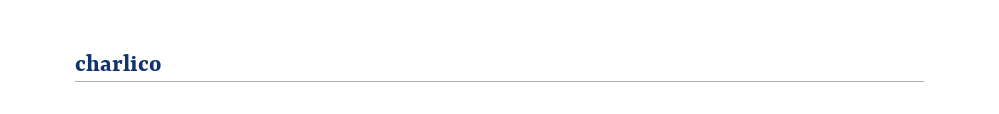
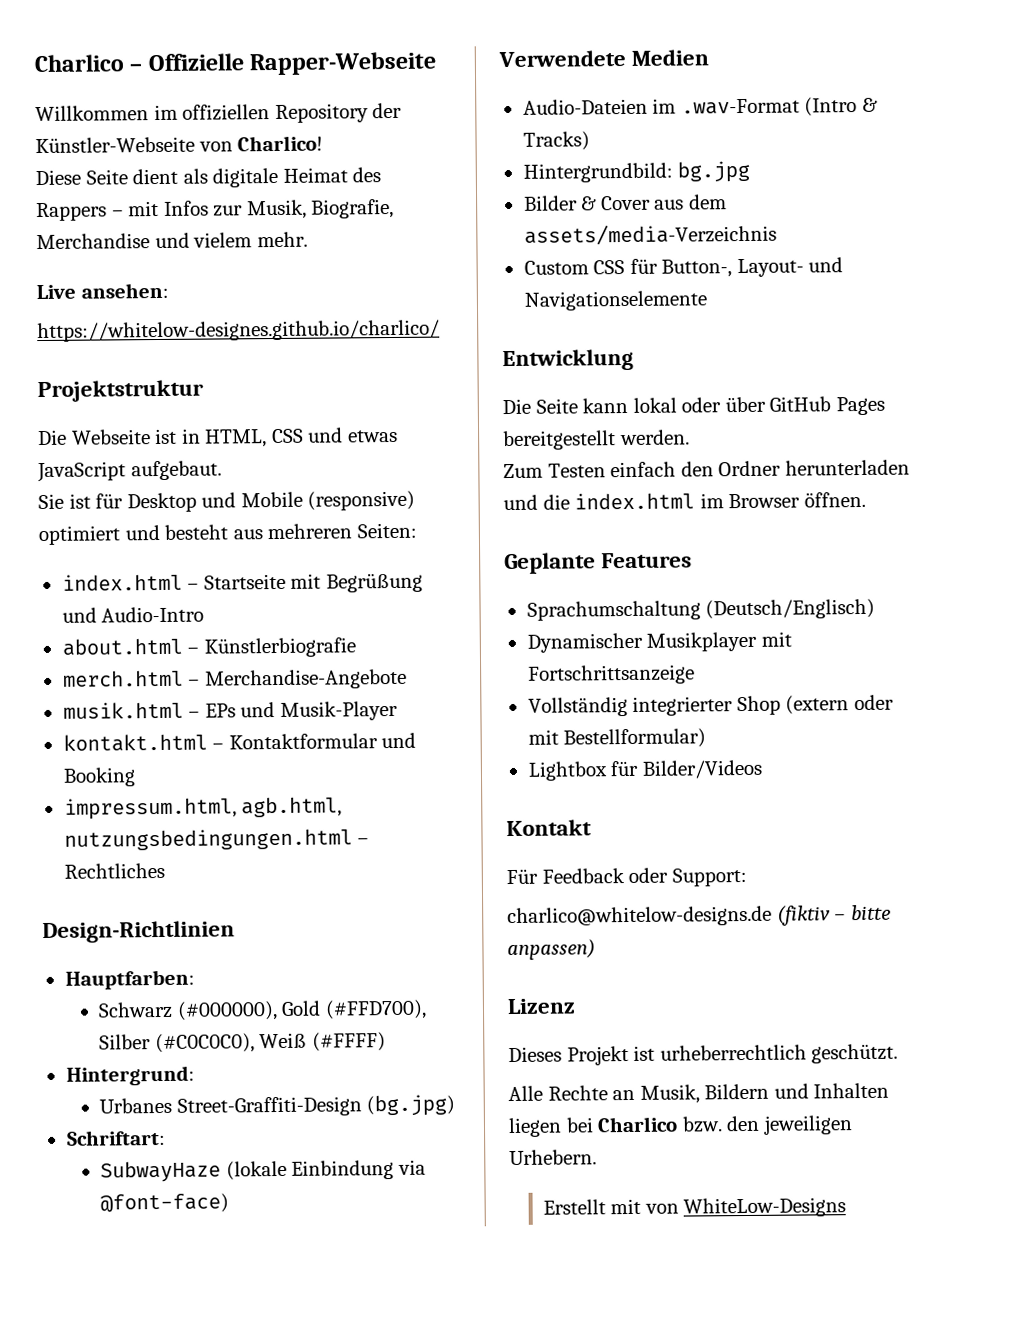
[75,54,161,71] charlico -> [34,51,437,76] [35,102,403,123] [35,135,324,154] [35,167,382,188] [36,198,395,222] [36,231,308,250] [36,282,169,300] [37,319,440,343] [37,379,204,403] [38,427,398,448] [37,460,222,483] [38,490,416,513] [38,522,417,546] [61,572,423,593] [61,606,205,623] [61,637,356,658] [62,668,407,690] [62,700,398,721] [62,732,417,752] [62,767,136,787] [63,796,343,820] [63,828,370,851] [63,862,165,879] [42,920,235,944] [64,969,195,990] [98,999,427,1021] [99,1032,386,1054] [65,1065,195,1086] [99,1094,456,1117] [66,1129,166,1146] [100,1159,426,1183] [100,1193,230,1214] [498,49,710,68] [522,97,878,117] [522,131,590,151] [522,160,751,183] [523,194,727,211] [523,223,777,246] [523,257,844,278] [523,290,708,311] [502,348,634,372] [502,396,885,416] [503,429,690,451] [503,459,910,479] [503,491,866,511] [504,552,693,575] [526,598,876,621] [526,631,792,653] [527,664,695,685] [527,694,894,717] [527,728,707,749] [527,759,763,781] [506,819,592,837] [506,867,747,887] [507,904,891,928] [507,939,596,961] [507,998,576,1015] [508,1043,899,1066] [508,1082,890,1104] [508,1115,853,1138] [509,1149,597,1166] [542,1197,847,1218] Charlico – Offizielle Rapper-Webseite // Willkommen im offiziellen Repository der Künstler-Webseite von Charlico! // Diese Seite dient als digitale Heimat des Rappers – mit Infos zur Musik, Biografie, Merchandise und vielem mehr. // Live ansehen: // https://whitelow-designes.github.io/charlico/ // Projektstruktur // Die Webseite ist in HTML, CSS und etwas JavaScript aufgebaut. // Sie ist für Desktop und Mobile (responsive) optimiert und besteht aus mehreren Seiten: // index.html – Startseite mit Begrüßung und Audio-Intro // about.html – Künstlerbiografie // merch.html – Merchandise-Angebote // musik.html – EPs und Musik-Player // kontakt.html – Kontaktformular und Booking // impressum.html, agb.html, nutzungsbedingungen.html – Rechtliches // Design-Richtlinien // Hauptfarben: // Schwarz (#000000), Gold (#FFD700), Silber (#C0C0C0), Weiß (#FFFF) // Hintergrund: // Urbanes Street-Graffiti-Design (bg.jpg) // Schriftart: // SubwayHaze (lokale Einbindung via @font-face) // Verwendete Medien // Audio-Dateien im .wav-Format (Intro & Tracks) // Hintergrundbild: bg.jpg // Bilder & Cover aus dem assets/media-Verzeichnis // Custom CSS für Button-, Layout- und Navigationselemente // Entwicklung // Die Seite kann lokal oder über GitHub Pages bereitgestellt werden. // Zum Testen einfach den Ordner herunterladen und die index.html im Browser öffnen. // Geplante Features // Sprachumschaltung (Deutsch/Englisch) // Dynamischer Musikplayer mit Fortschrittsanzeige // Vollständig integrierter Shop (extern oder mit Bestellformular) // Lightbox für Bilder/Videos // Kontakt // Für Feedback oder Support: // charlico@whitelow-designs.de (fiktiv – bitte anpassen) // Lizenz // Dieses Projekt ist urheberrechtlich geschützt. // Alle Rechte an Musik, Bildern und Inhalten liegen bei Charlico bzw. den jeweiligen Urhebern. // Erstellt mit von WhiteLow-Designs

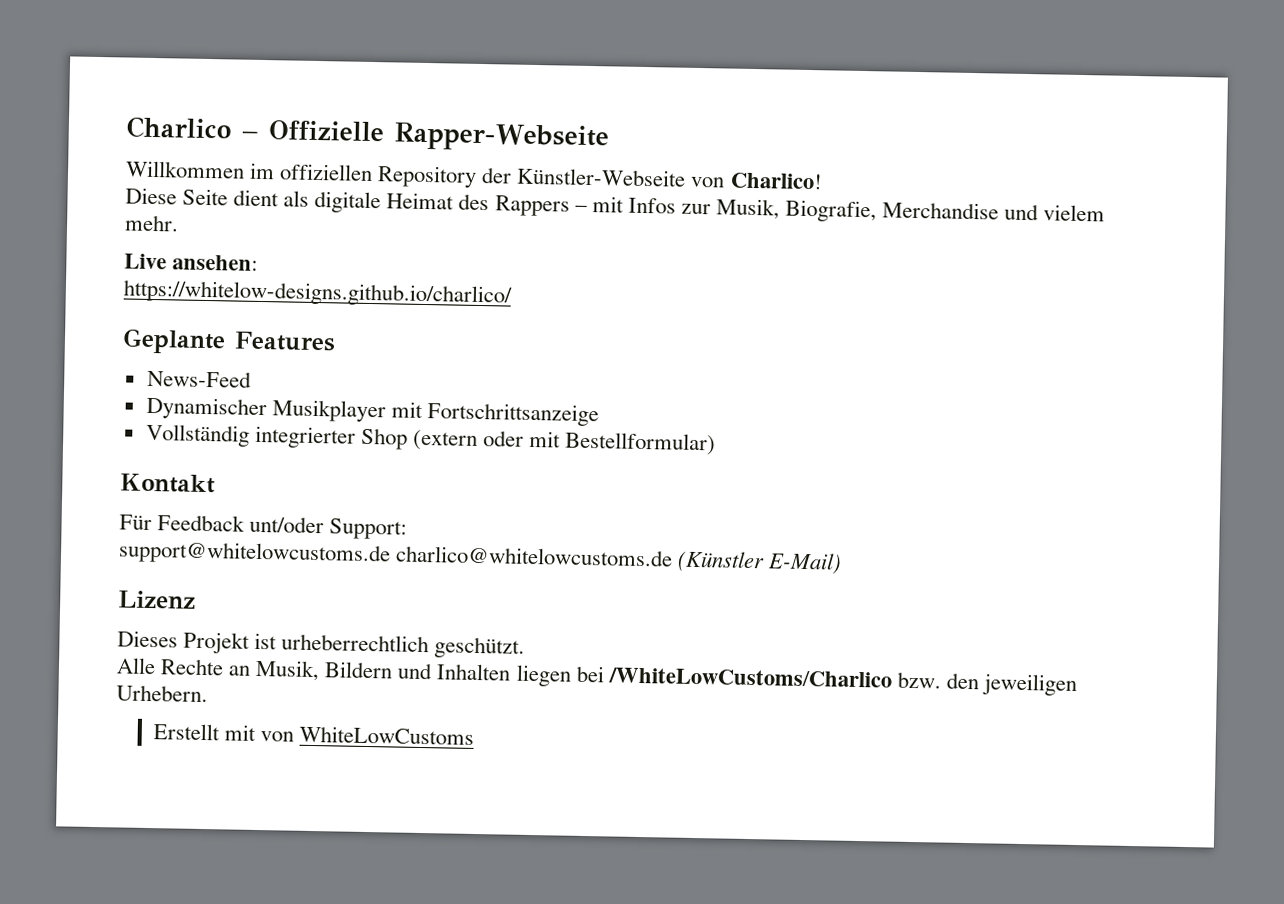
[37,319,440,343] [37,379,204,403] [38,427,398,448] [37,460,222,483] [38,490,416,513] [38,522,417,546] [61,572,423,593] [61,606,205,623] [61,637,356,658] [62,668,407,690] [62,700,398,721] [62,732,417,752] [62,767,136,787] [63,796,343,820] [63,828,370,851] [63,862,165,879] [42,920,235,944] [64,969,195,990] [98,999,427,1021] [99,1032,386,1054] [65,1065,195,1086] [99,1094,456,1117] [66,1129,166,1146] [100,1159,426,1183] [100,1193,230,1214] [498,49,710,68] [522,97,878,117] [522,131,590,151] [522,160,751,183] [523,194,727,211] [523,223,777,246] [523,257,844,278] [523,290,708,311] [502,348,634,372] [502,396,885,416] [503,429,690,451] [503,459,910,479] [503,491,866,511] https://whitelow-designes.github.io/charlico/ // Projektstruktur // Die Webseite ist in HTML, CSS und etwas JavaScript aufgebaut. // Sie ist für Desktop und Mobile (responsive) optimiert und besteht aus mehreren Seiten: // index.html – Startseite mit Begrüßung und Audio-Intro // about.html – Künstlerbiografie // merch.html – Merchandise-Angebote // musik.html – EPs und Musik-Player // kontakt.html – Kontaktformular und Booking // impressum.html, agb.html, nutzungsbedingungen.html – Rechtliches // Design-Richtlinien // Hauptfarben: // Schwarz (#000000), Gold (#FFD700), Silber (#C0C0C0), Weiß (#FFFF) // Hintergrund: // Urbanes Street-Graffiti-Design (bg.jpg) // Schriftart: // SubwayHaze (lokale Einbindung via @font-face) // Verwendete Medien // Audio-Dateien im .wav-Format (Intro & Tracks) // Hintergrundbild: bg.jpg // Bilder & Cover aus dem assets/media-Verzeichnis // Custom CSS für Button-, Layout- und Navigationselemente // Entwicklung // Die Seite kann lokal oder über GitHub Pages bereitgestellt werden. // Zum Testen einfach den Ordner herunterladen und die index.html im Browser öffnen. -> [123,279,513,308] https://whitelow-designs.github.io/charlico/
[526,598,876,621] Sprachumschaltung (Deutsch/Englisch) -> [146,369,252,388] News-Feed
[527,759,763,781] // Lightbox für Bilder/Videos -> (717, 443) none
[628,867,669,883] oder -> [249,515,325,534] unt/oder
[507,904,891,928] [507,939,596,961] charlico@whitelow-designs.de (fiktiv – bitte anpassen) -> [118,540,843,575] support@whitelowcustoms.de charlico@whitelowcustoms.de (Künstler E-Mail)
[597,1116,679,1133] Charlico -> [607,667,892,688] /WhiteLowCustoms/Charlico
[683,1197,847,1218] WhiteLow-Designs -> [299,725,475,745] WhiteLowCustoms

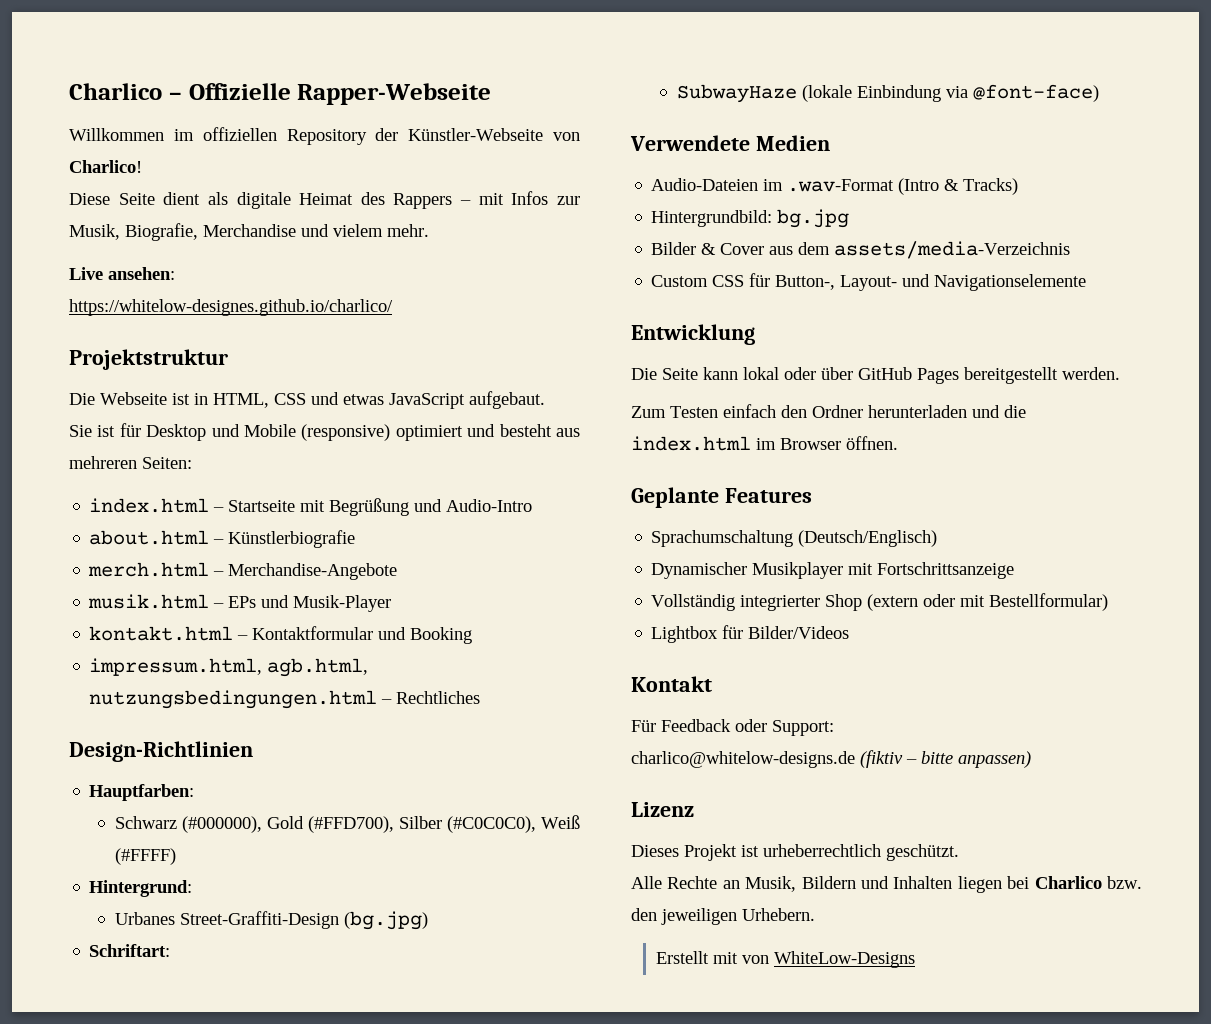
[123,279,513,308] https://whitelow-designs.github.io/charlico/ -> [69,299,393,316] [69,349,228,370] [69,391,545,409] [69,423,580,441] [69,456,192,469] [89,498,533,516] [89,530,356,548] [88,562,398,580] [88,594,392,612] [89,626,473,644] [89,658,369,677] [89,690,481,709] [69,741,253,762] [89,784,195,801] [114,815,580,833] [114,848,176,865] [89,880,193,897] [114,911,428,930] [89,944,171,957] [676,84,1099,103] [630,135,830,151] [651,178,1019,195] [651,209,850,228] [651,241,1071,259] [651,273,1087,291] [631,324,755,345] [631,367,1120,384] [631,404,1026,418] [631,436,898,451] https://whitelow-designes.github.io/charlico/ // Projektstruktur // Die Webseite ist in HTML, CSS und etwas JavaScript aufgebaut. // Sie ist für Desktop und Mobile (responsive) optimiert und besteht aus mehreren Seiten: // index.html – Startseite mit Begrüßung und Audio-Intro // about.html – Künstlerbiografie // merch.html – Merchandise-Angebote // musik.html – EPs und Musik-Player // kontakt.html – Kontaktformular und Booking // impressum.html, agb.html, nutzungsbedingungen.html – Rechtliches // Design-Richtlinien // Hauptfarben: // Schwarz (#000000), Gold (#FFD700), Silber (#C0C0C0), Weiß (#FFFF) // Hintergrund: // Urbanes Street-Graffiti-Design (bg.jpg) // Schriftart: // SubwayHaze (lokale Einbindung via @font-face) // Verwendete Medien // Audio-Dateien im .wav-Format (Intro & Tracks) // Hintergrundbild: bg.jpg // Bilder & Cover aus dem assets/media-Verzeichnis // Custom CSS für Button-, Layout- und Navigationselemente // Entwicklung // Die Seite kann lokal oder über GitHub Pages bereitgestellt werden. // Zum Testen einfach den Ordner herunterladen und die index.html im Browser öffnen.
[146,369,252,388] News-Feed -> [651,530,938,547] Sprachumschaltung (Deutsch/Englisch)
(717, 443) none -> [651,625,850,643] // Lightbox für Bilder/Videos
[249,515,325,534] unt/oder -> [735,719,767,732] oder
[118,540,843,575] support@whitelowcustoms.de charlico@whitelowcustoms.de (Künstler E-Mail) -> [631,750,1031,768] charlico@whitelow-designs.de (fiktiv – bitte anpassen)
[607,667,892,688] /WhiteLowCustoms/Charlico -> [1034,876,1102,889] Charlico
[299,725,475,745] WhiteLowCustoms -> [774,951,916,968] WhiteLow-Designs

